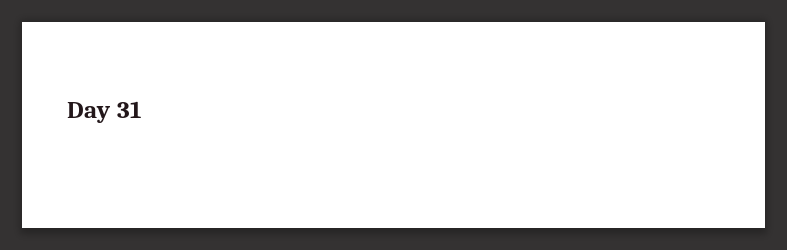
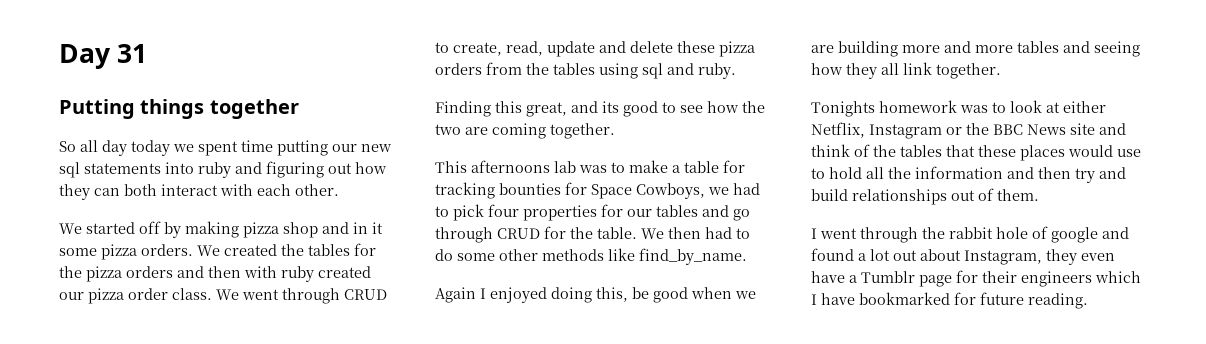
(141, 109) none -> [59,99,299,119] [59,140,392,156] [59,161,387,178] [59,184,339,200] [59,221,383,238] [59,243,376,260] [59,266,371,282] [59,288,387,304] [435,41,755,57] [435,62,736,79] [435,101,765,117] [435,123,615,139] [435,160,745,173] [435,182,760,199] [435,204,750,221] [435,226,750,243] [435,248,747,265] [435,287,756,303] [811,41,1140,57] [811,62,1001,79] [811,100,1106,117] [811,122,1126,139] [811,144,1141,161] [811,166,1126,183] [811,188,1039,205] [811,226,1129,243] [811,248,1115,265] [811,270,1141,287] [811,292,1088,309] // Putting things together // So all day today we spent time putting our new sql statements into ruby and figuring out how they can both interact with each other. // We started off by making pizza shop and in it some pizza orders. We created the tables for the pizza orders and then with ruby created our pizza order class. We went through CRUD to create, read, update and delete these pizza orders from the tables using sql and ruby. // Finding this great, and its good to see how the two are coming together. // This afternoons lab was to make a table for tracking bounties for Space Cowboys, we had to pick four properties for our tables and go through CRUD for the table. We then had to do some other methods like find_by_name. // Again I enjoyed doing this, be good when we are building more and more tables and seeing how they all link together. // Tonights homework was to look at either Netflix, Instagram or the BBC News site and think of the tables that these places would use to hold all the information and then try and build relationships out of them. // I went through the rabbit hole of google and found a lot out about Instagram, they even have a Tumblr page for their engineers which I have bookmarked for future reading.

